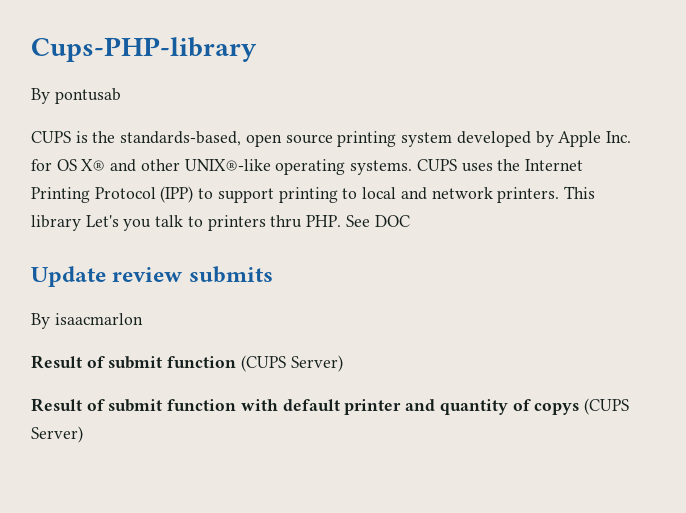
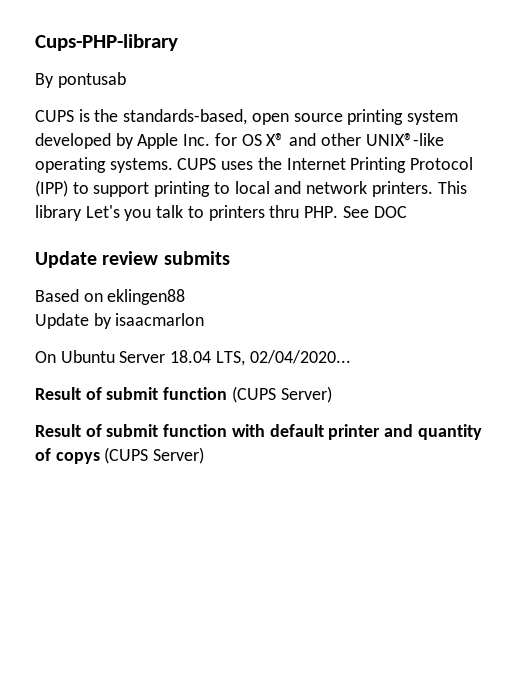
[31,313,143,329] By isaacmarlon -> [35,289,186,305] [35,313,205,329] [35,350,351,366] Based on eklingen88 // Update by isaacmarlon // On Ubuntu Server 18.04 LTS, 02/04/2020...

